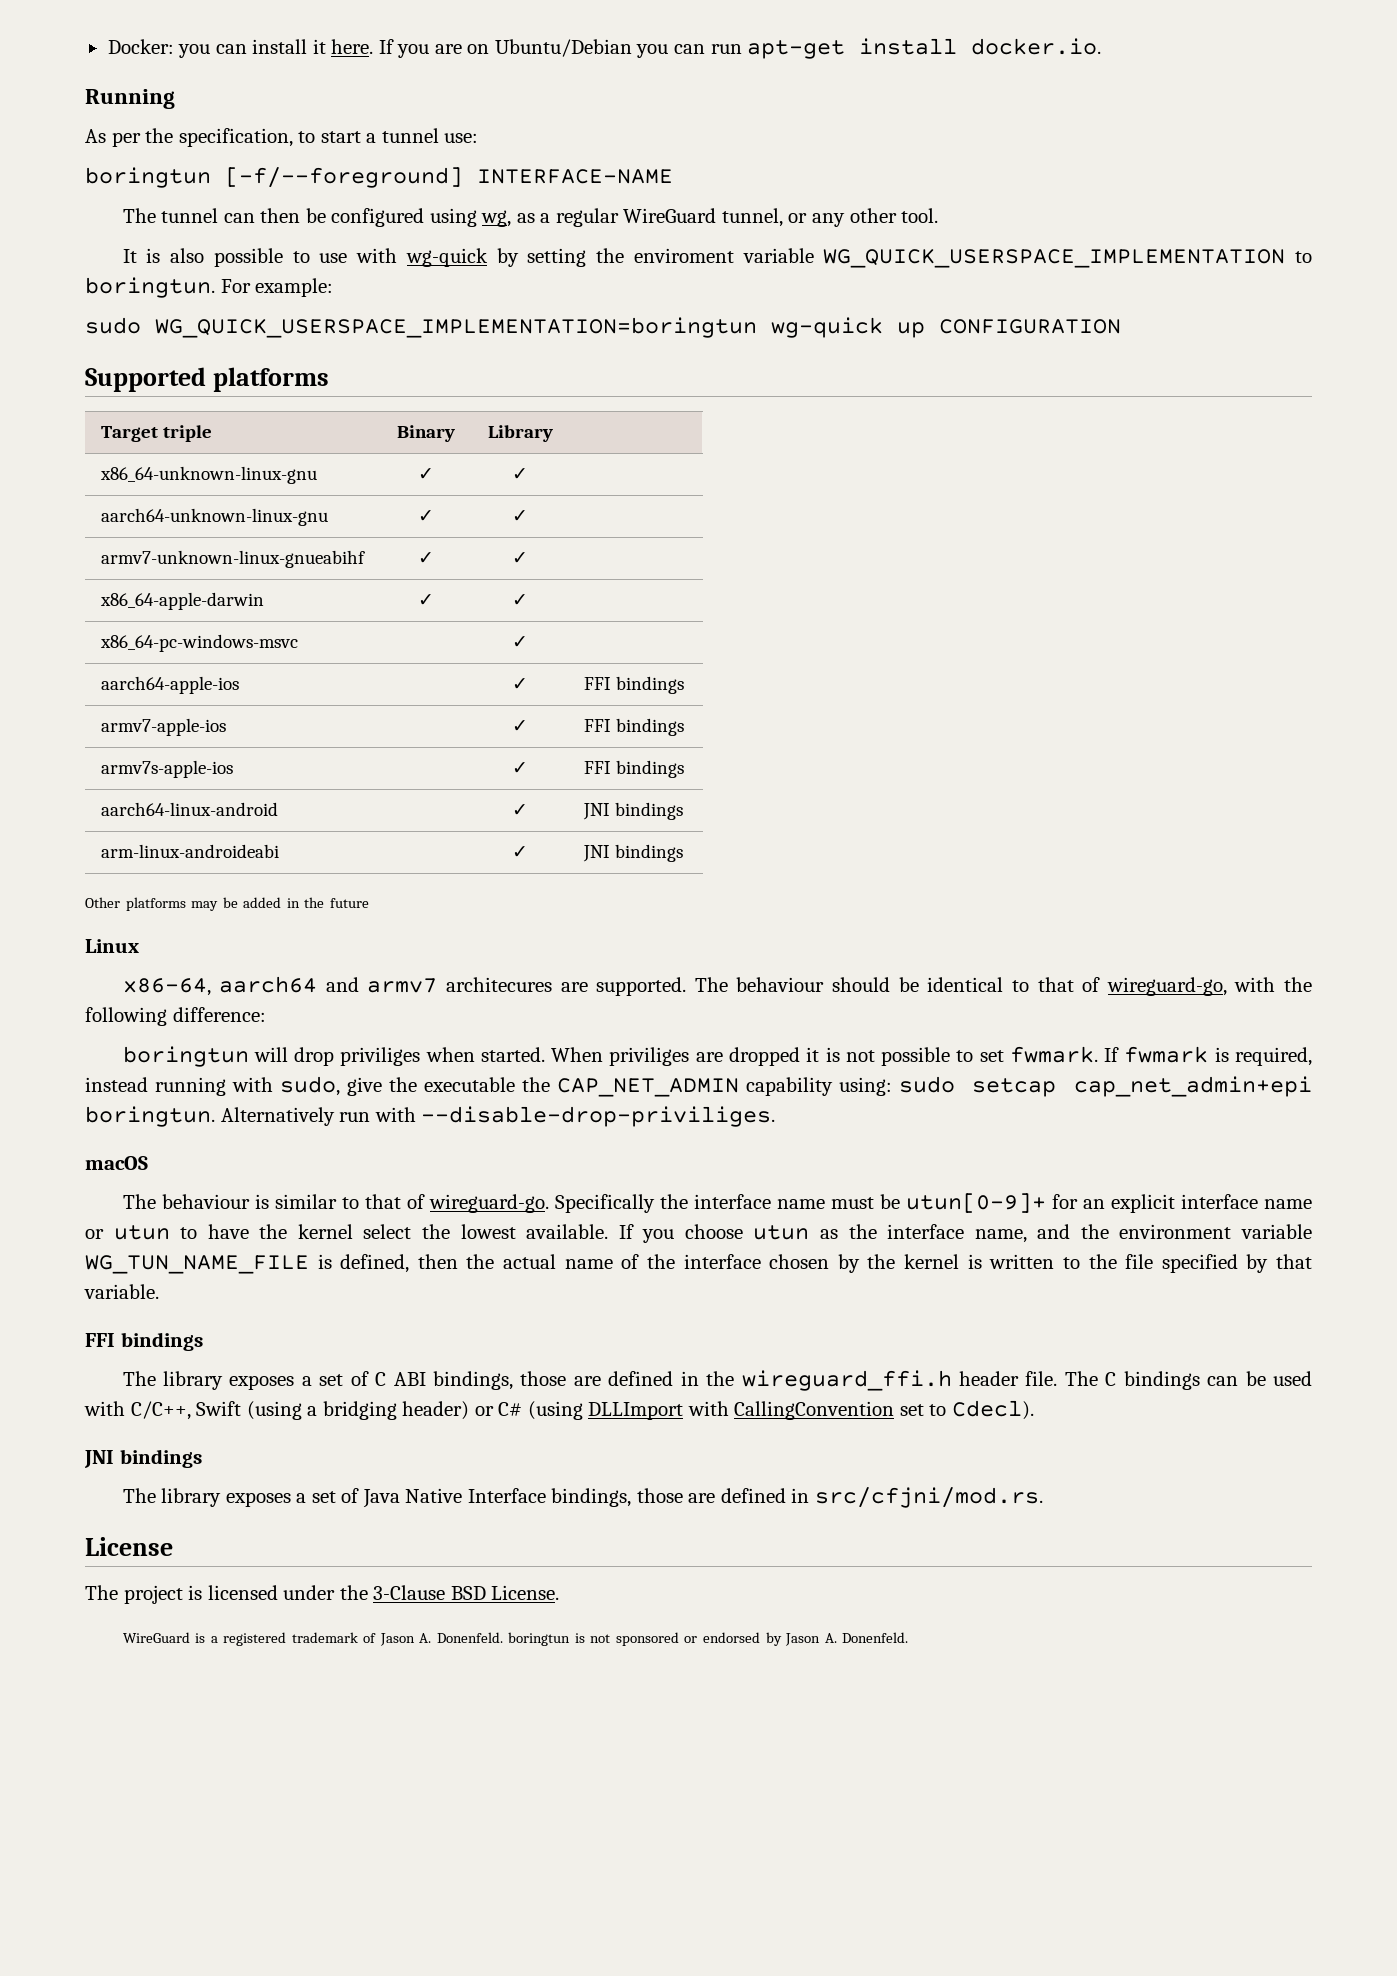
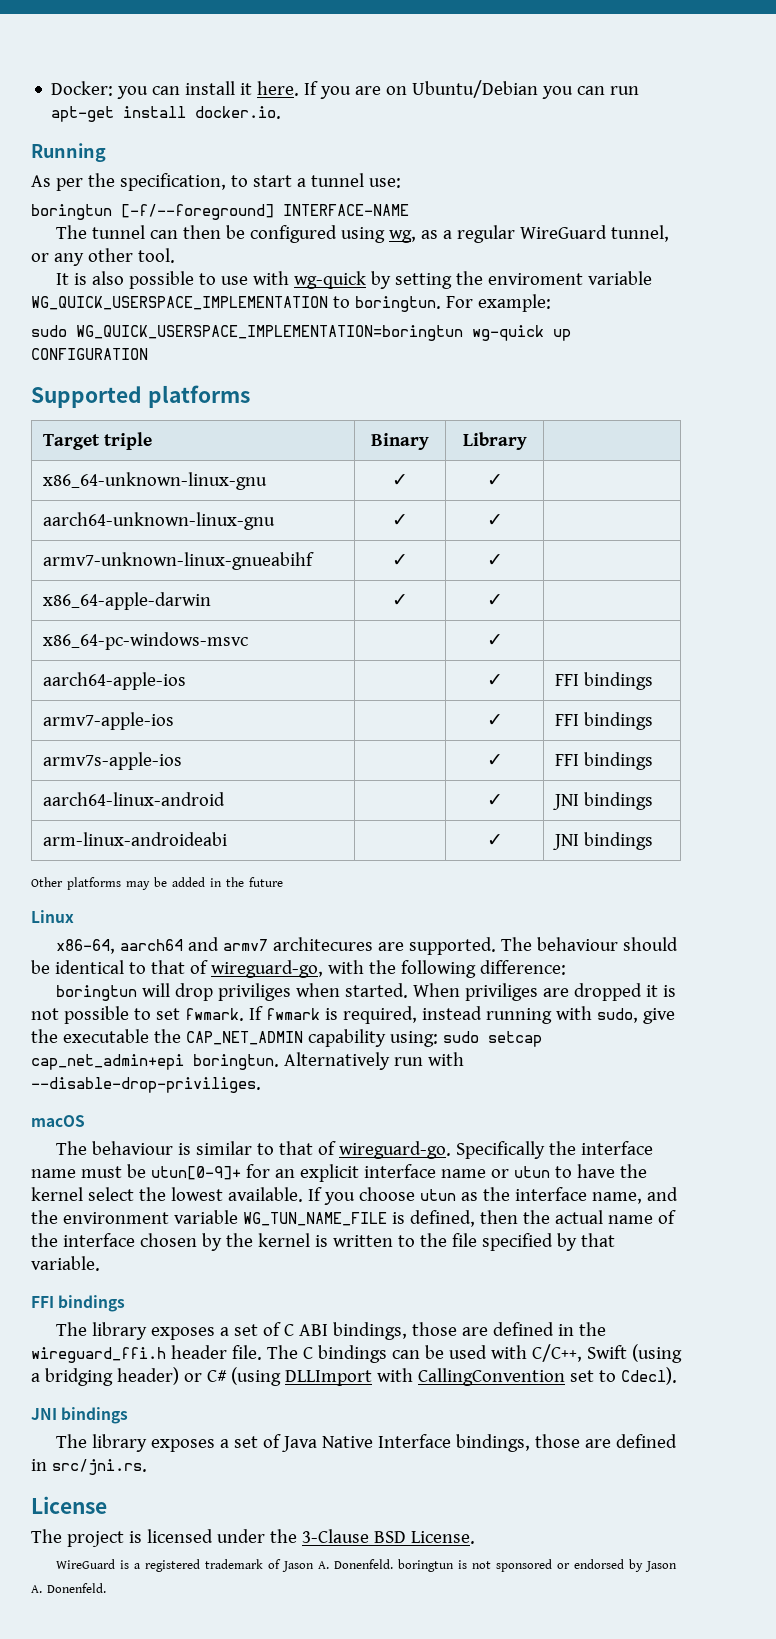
[815,1487,1044,1508] src/cfjni/mod.rs. -> [51,1459,147,1475] src/jni.rs.

